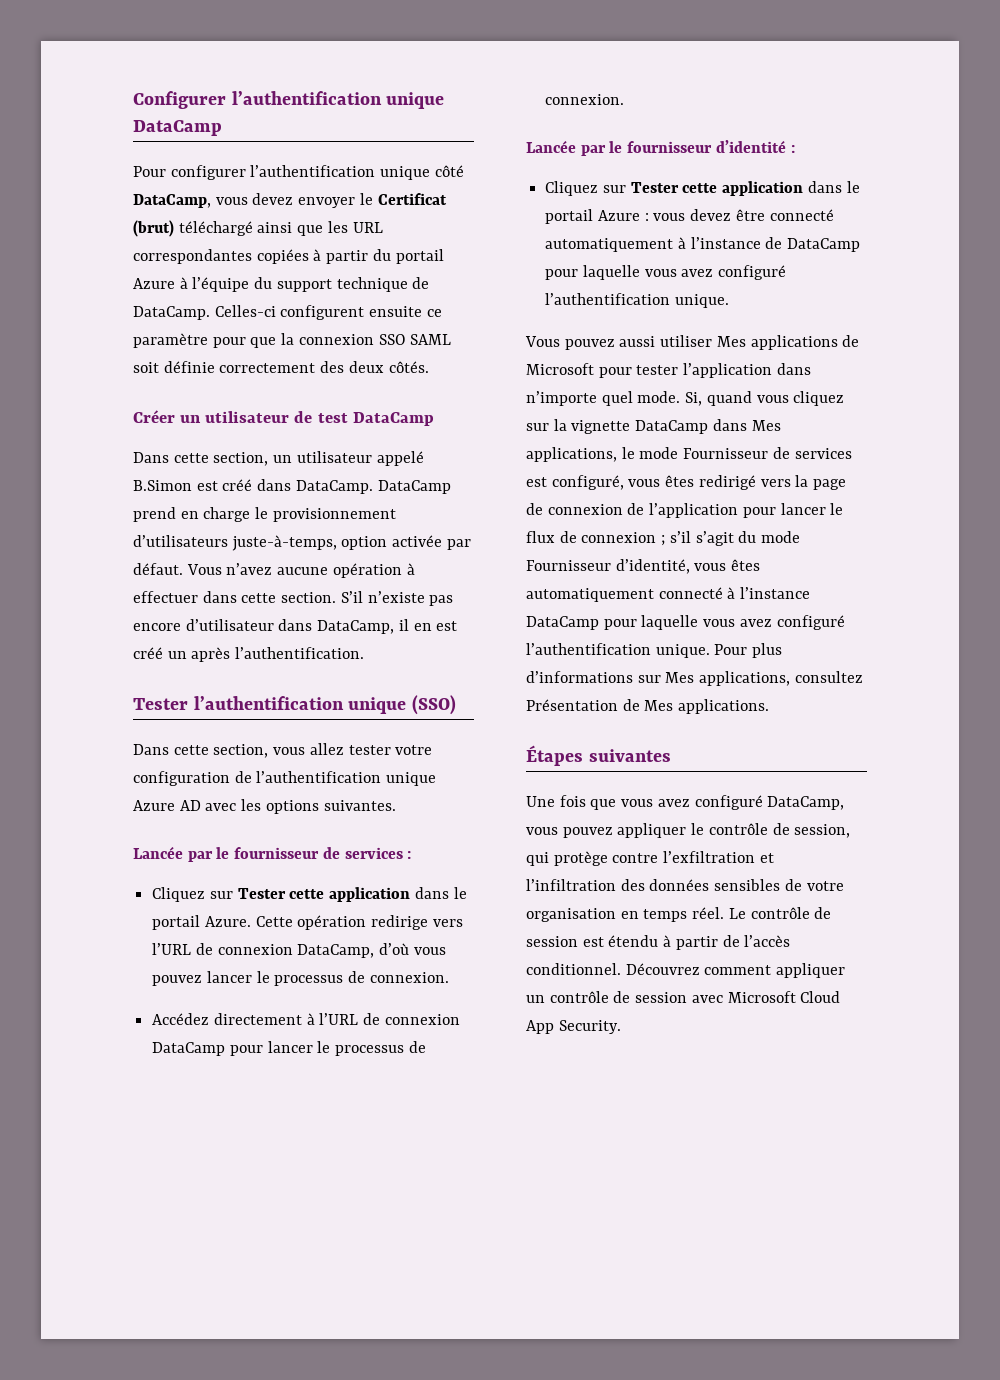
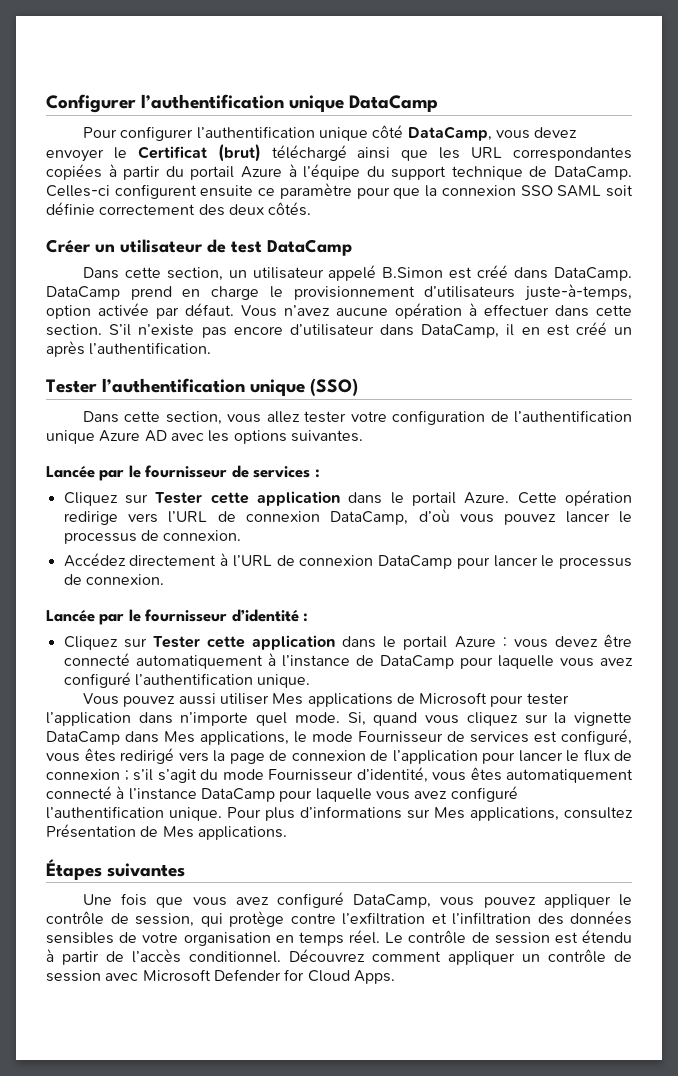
[800,991,841,1003] [526,1020,621,1034] Cloud App Security. -> [213,969,395,984] Defender for Cloud Apps.

